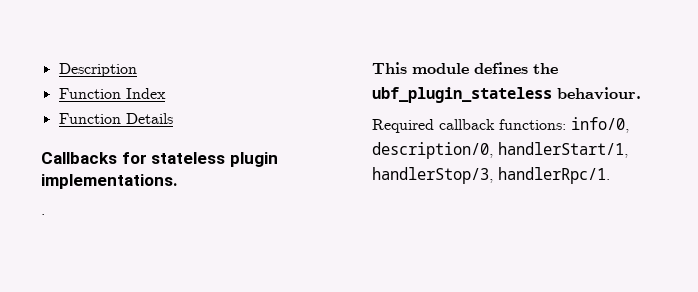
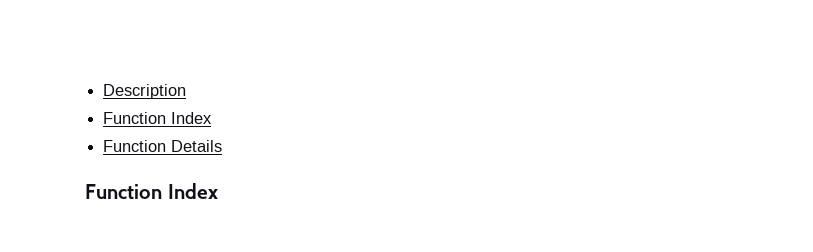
[41,152,278,167] [41,174,178,189] [41,214,45,215] [372,62,558,74] [372,87,641,103] [372,117,629,133] [372,142,628,159] [372,167,610,184] Callbacks for stateless plugin implementations. // . // This module defines the ubf_plugin_stateless behaviour. // Required callback functions: info/0, description/0, handlerStart/1, handlerStop/3, handlerRpc/1. -> [85,183,218,199] Function Index

